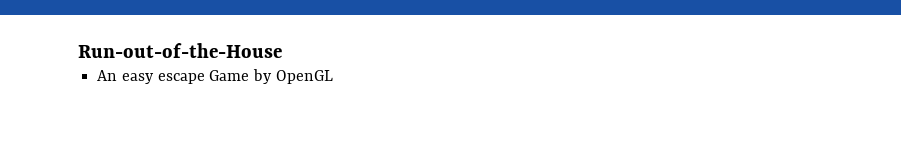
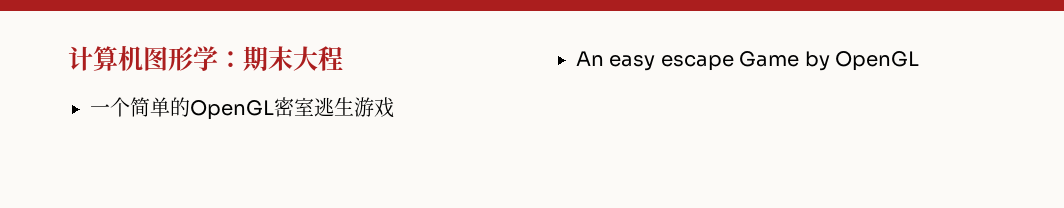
[78,43,282,58] Run-out-of-the-House -> [68,46,343,71] [90,97,394,120] 计算机图形学：期末大程 // 一个简单的OpenGL密室逃生游戏

